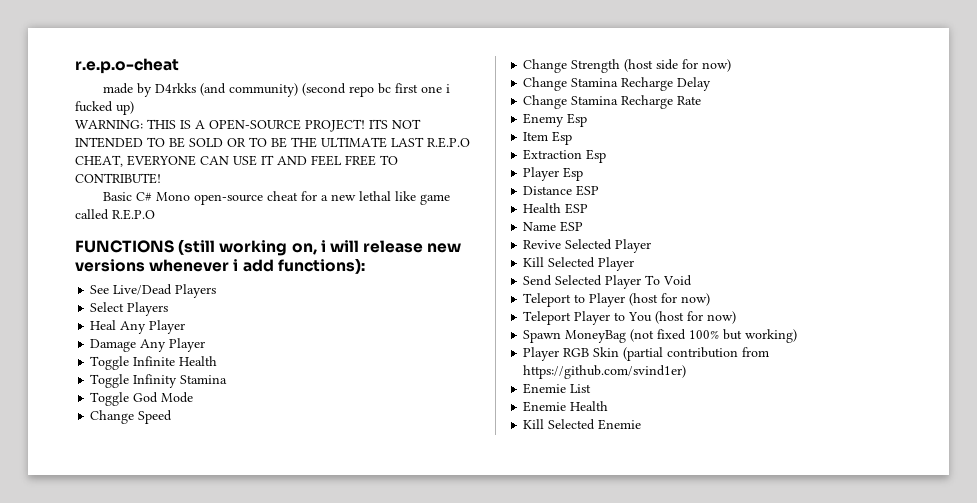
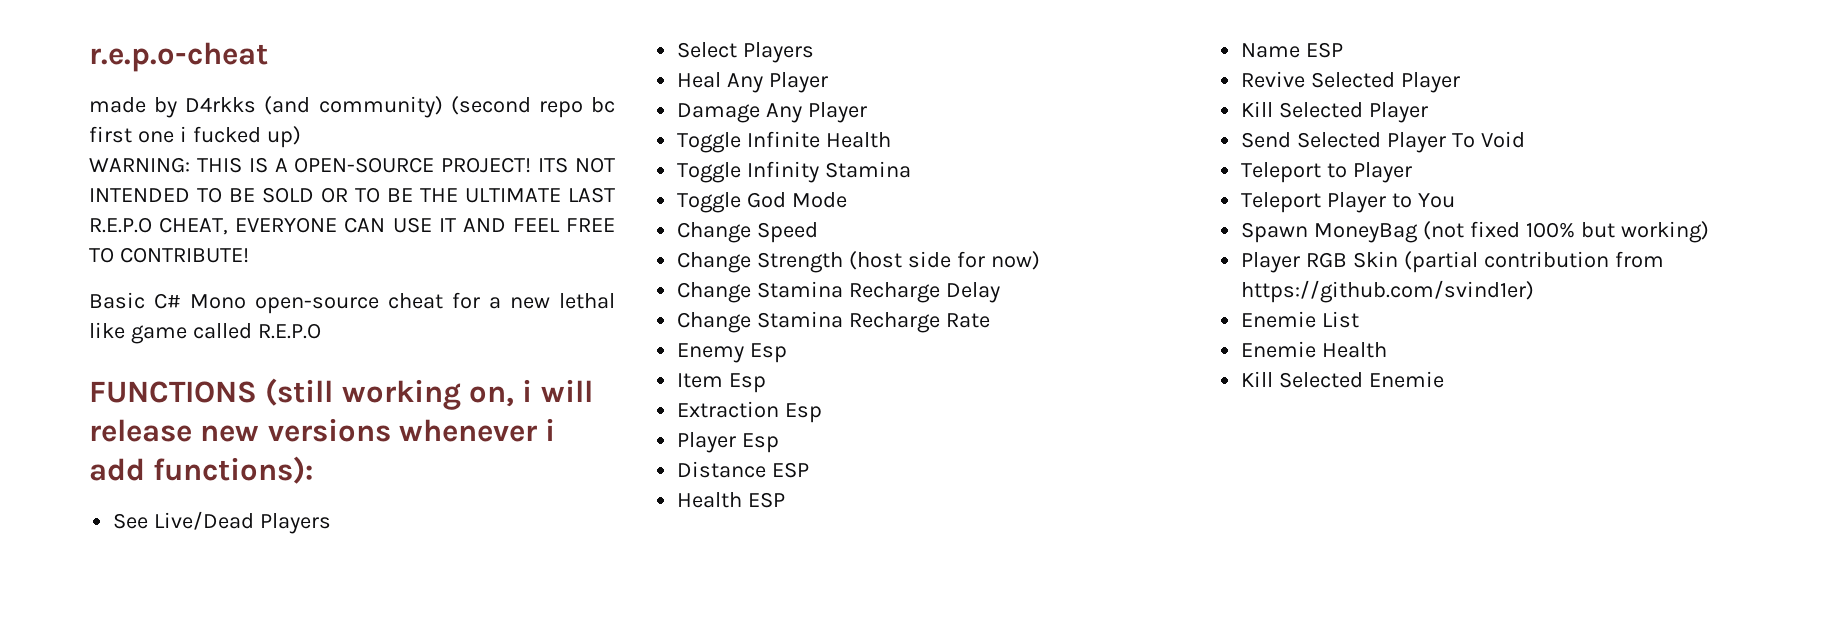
[629,293,711,306] (host for now) -> (1413, 172) none
[655,311,737,324] (host for now) -> (1456, 200) none

